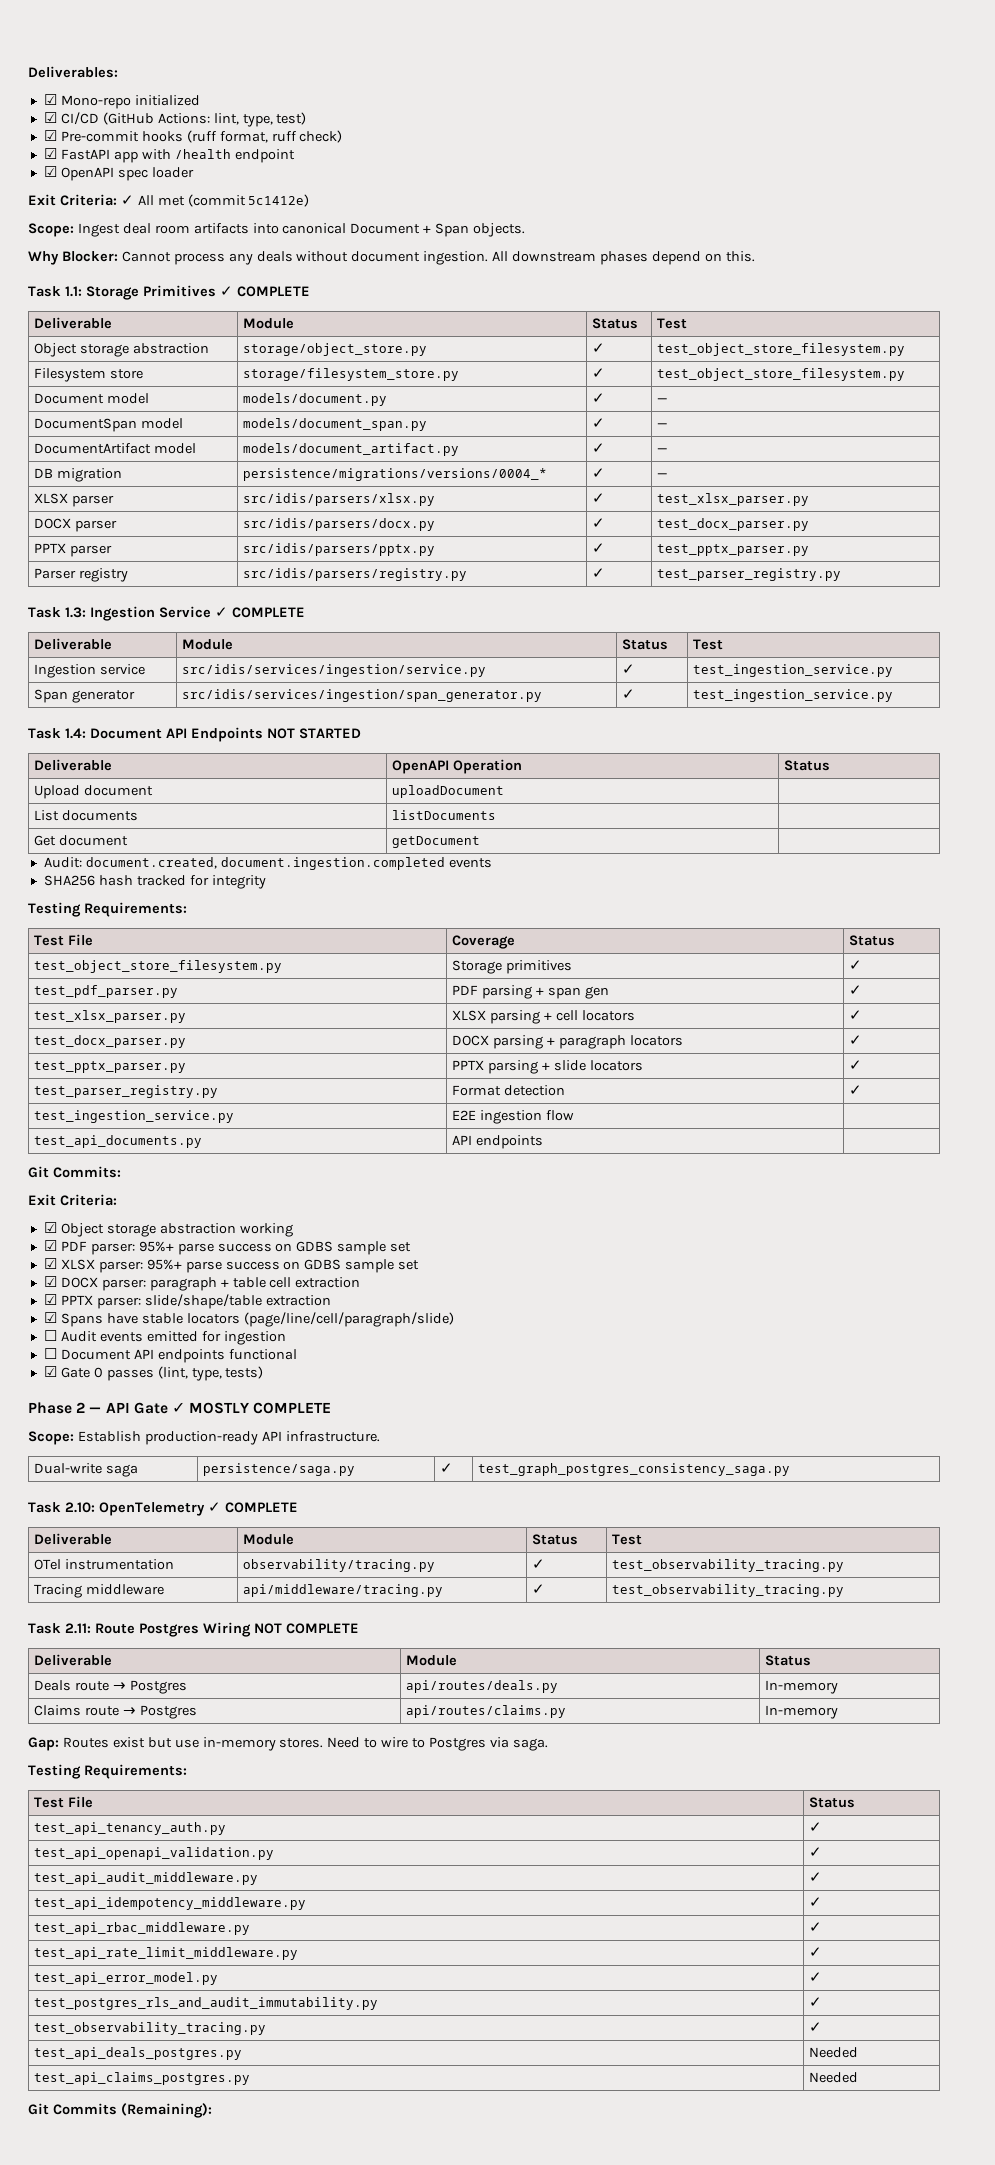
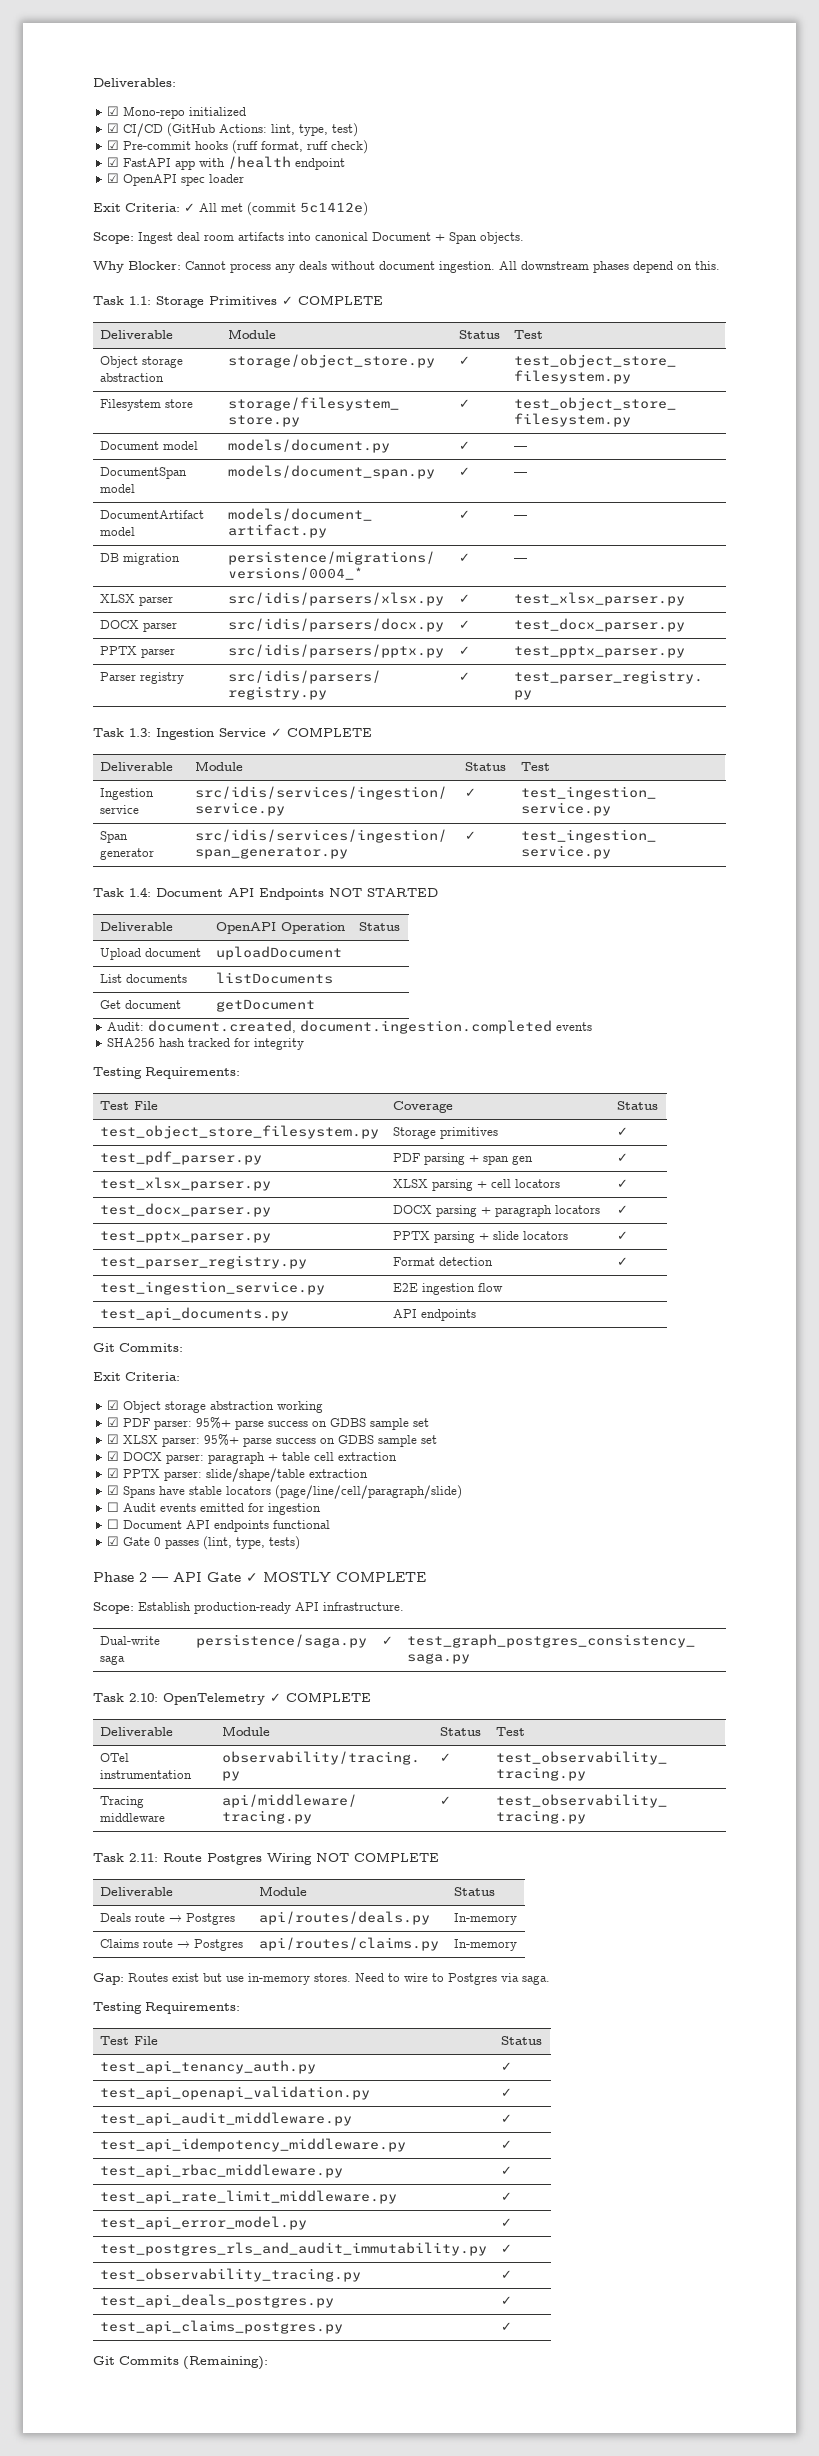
[809,2047,859,2058] Needed -> [500,2296,512,2305] ✓
[809,2072,859,2083] Needed -> [500,2322,512,2331] ✓

